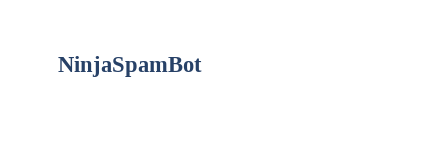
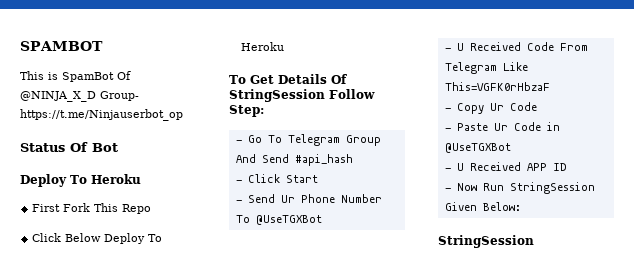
[58,56,202,77] NinjaSpamBot -> [20,41,103,51] [20,71,131,82] [20,91,139,102] [20,109,183,121] [20,142,118,152] [20,174,141,187] [32,203,152,214] [32,233,163,244] [241,42,285,51] [229,74,347,84] [229,89,375,102] [229,105,264,117] [235,134,381,146] [235,154,353,166] [235,174,318,183] [235,194,382,203] [235,215,322,225] [444,42,588,51] [444,62,528,74] [444,82,550,91] [444,102,537,114] [444,122,560,131] [444,143,511,153] [444,162,567,171] [444,182,595,194] [444,202,521,211] [438,235,534,248] SPAMBOT // This is SpamBot Of @NINJA_X_D Group- https://t.me/Ninjauserbot_op // Status Of Bot // Deploy To Heroku // First Fork This Repo // Click Below Deploy To Heroku // To Get Details Of StringSession Follow Step: // - Go To Telegram Group And Send #api_hash // - Click Start // - Send Ur Phone Number To @UseTGXBot // - U Received Code From Telegram Like This=VGFK0rHbzaF // - Copy Ur Code // - Paste Ur Code in @UseTGXBot // - U Received APP ID // - Now Run StringSession Given Below: // StringSession

